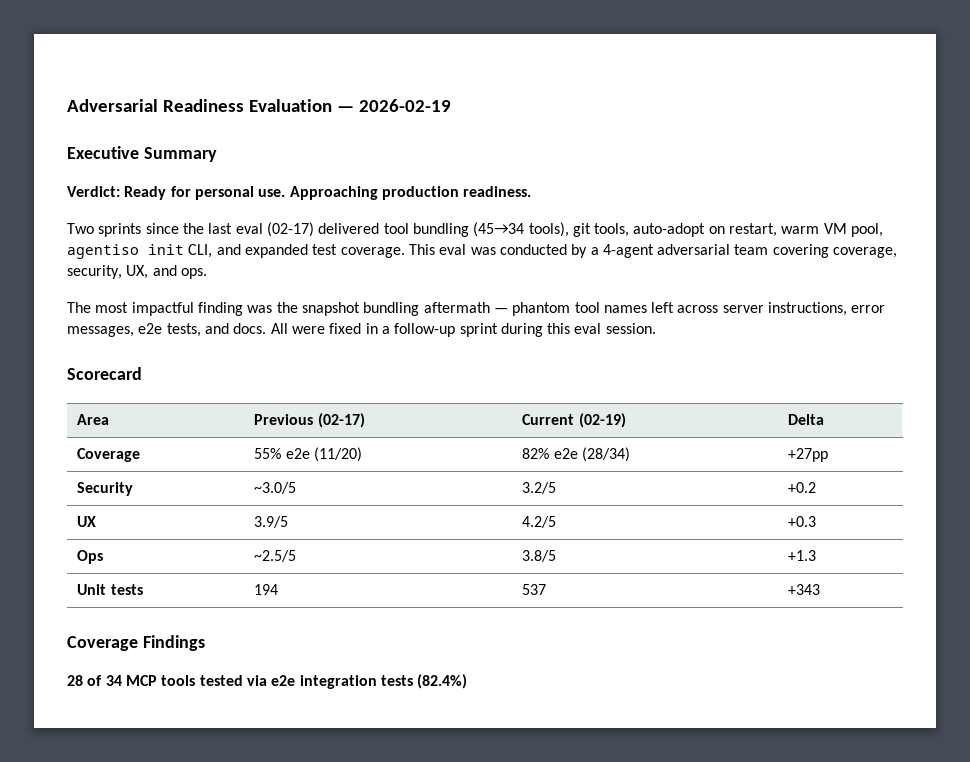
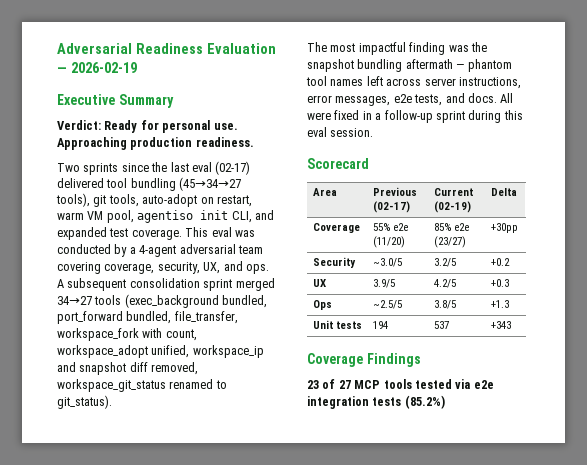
[473,222,525,237] (45→34 -> [179,177,242,191] (45→34→27
(207, 273) none -> [57,278,275,291] [57,294,268,308] [57,311,238,324] [57,328,197,341] [57,345,264,358] [57,362,199,375] [57,379,227,392] [57,395,112,409] A subsequent consolidation sprint merged 34→27 tools (exec_background bundled, port_forward bundled, file_transfer, workspace_fork with count, workspace_adopt unified, workspace_ip and snapshot diff removed, workspace_git_status renamed to git_status).
[522,447,630,462] [788,448,829,462] 82% e2e (28/34) | +27pp -> [433,223,469,231] [433,236,466,248] [490,223,518,233] 85% e2e (23/27) | +30pp
[67,675,122,686] 28 of 34 -> [307,379,351,389] 23 of 27
[417,674,468,689] (82.4%) -> [404,395,445,409] (85.2%)

